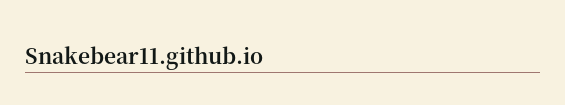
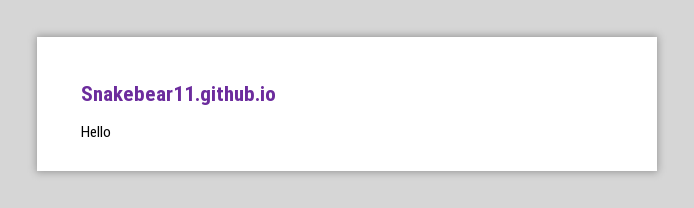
(263, 58) none -> [81,126,111,137] // Hello

